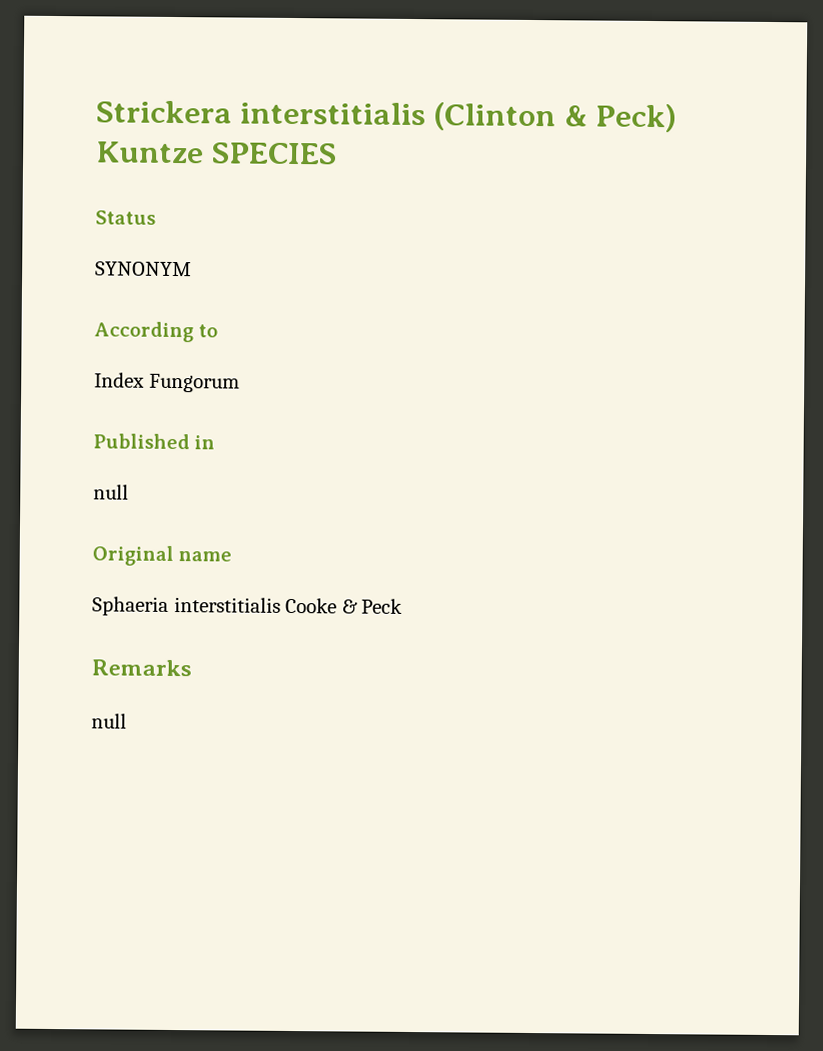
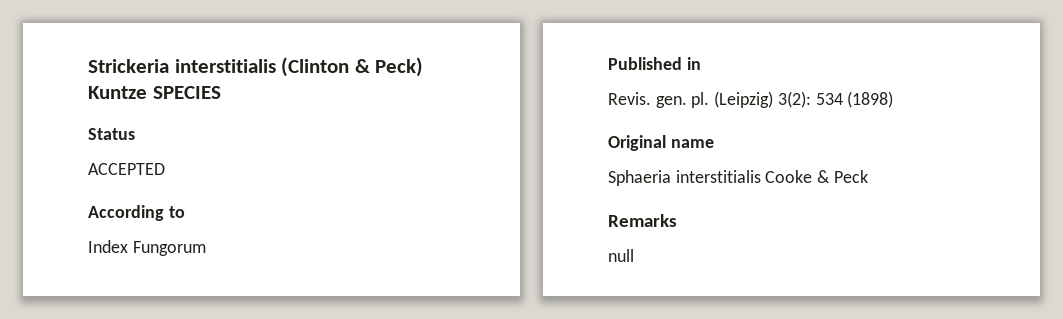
[96,100,232,124] Strickera -> [88,59,169,73] Strickeria
[95,261,192,277] SYNONYM -> [88,163,165,175] ACCEPTED
[93,484,129,500] null -> [608,91,894,108] Revis. gen. pl. (Leipzig) 3(2): 534 (1898)

